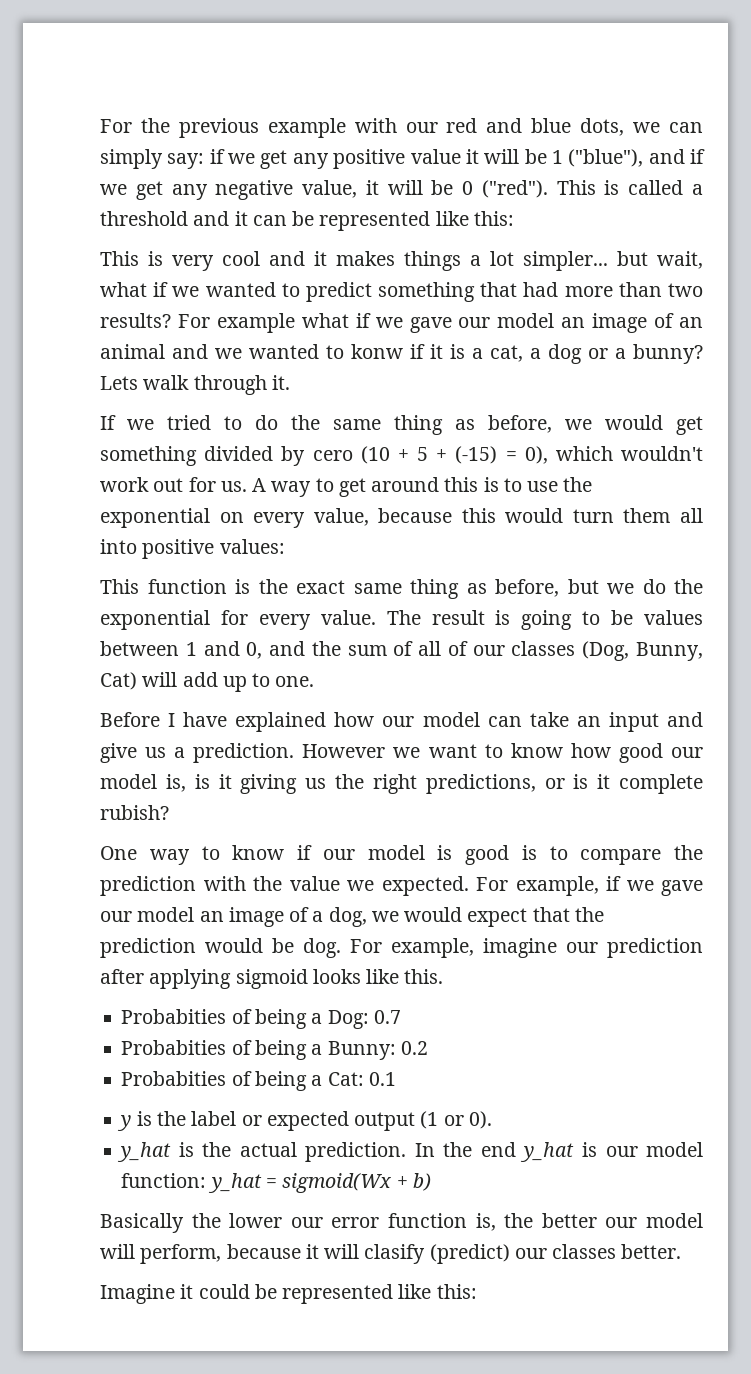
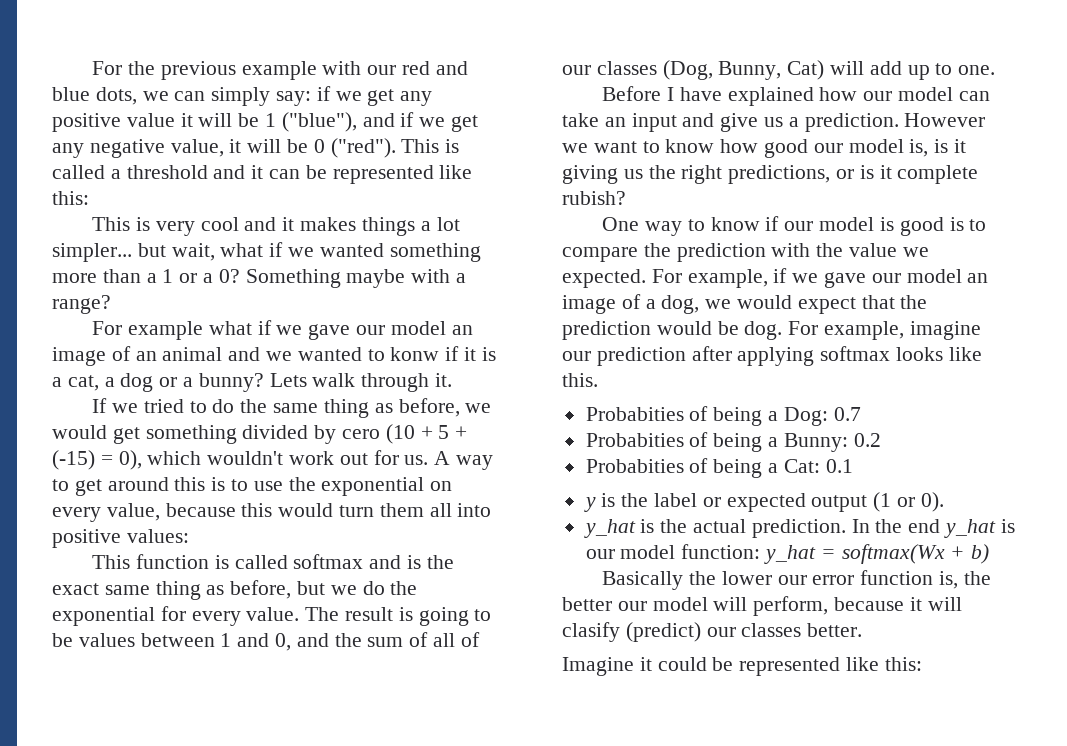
[281,282,703,302] [100,313,171,328] to predict something that had more than two results? -> [389,243,481,262] [52,269,467,288] [52,295,111,314] something more than a 1 or a 0? Something maybe with a range? //
(250, 586) none -> [234,554,422,569] called softmax and is
[235,969,308,989] sigmoid -> [820,346,891,361] softmax
[282,1173,392,1193] sigmoid(Wx -> [841,544,945,564] softmax(Wx

